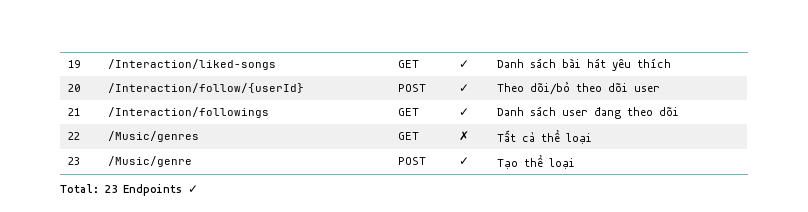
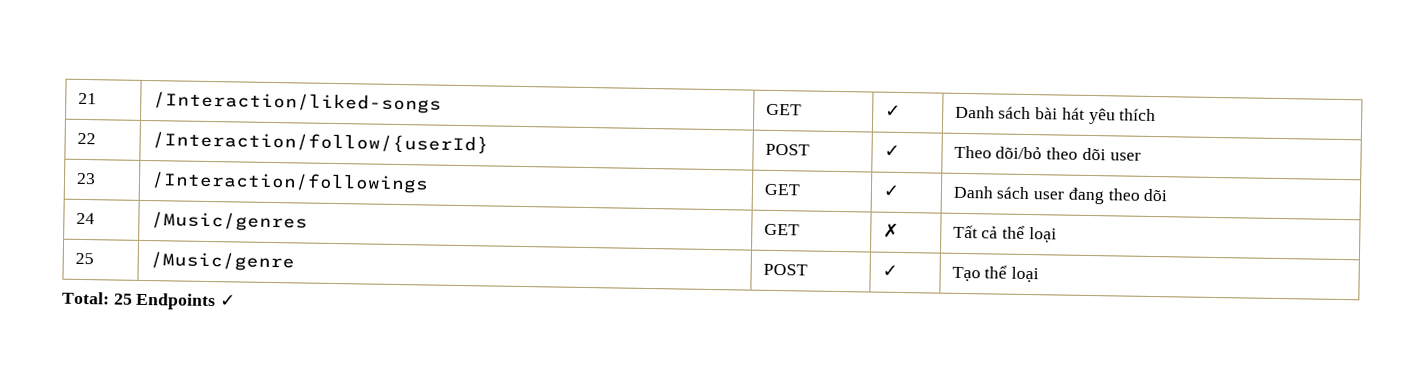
[68,60,81,68] 19 -> [77,92,97,105] 21
[68,84,81,92] 20 -> [76,132,96,145] 22
[68,108,81,116] 21 -> [75,172,96,185] 23
[68,132,81,140] 22 -> [75,212,95,225] 24
[68,157,81,165] 23 -> [74,252,94,265] 25
[105,185,117,193] 23 -> [113,293,133,305] 25

